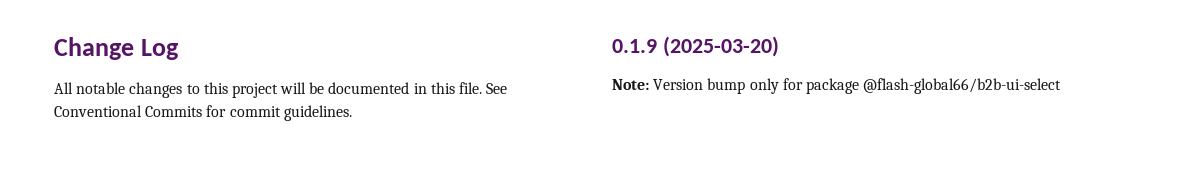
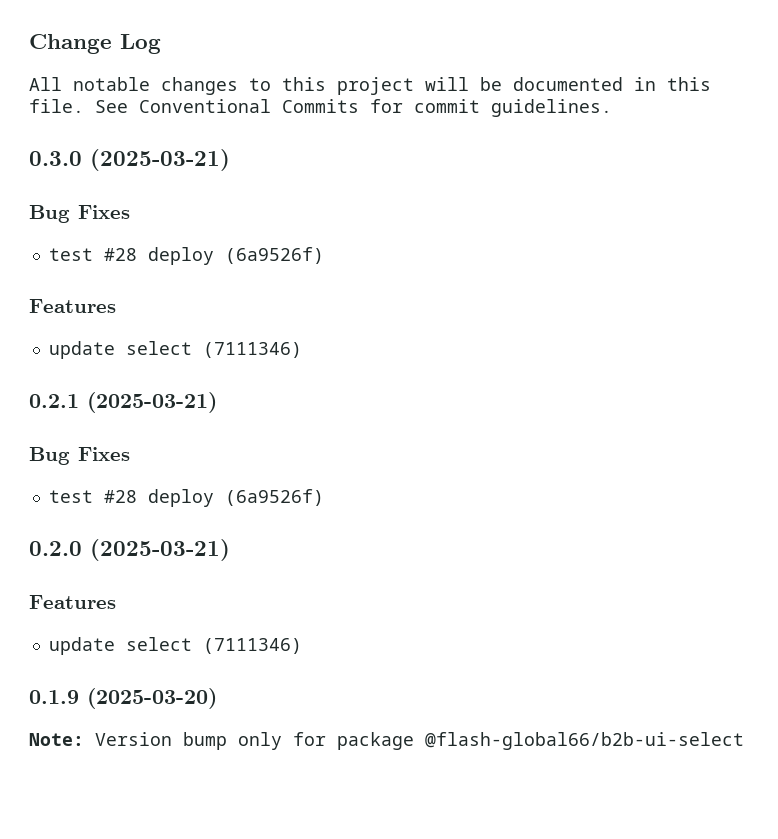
(352, 113) none -> [29,149,230,171] [29,205,130,223] [48,247,324,265] [29,299,116,313] [48,341,302,359] [29,392,217,413] [29,447,130,465] [48,489,324,507] [29,539,230,561] [29,595,116,609] [48,637,302,655] // 0.3.0 (2025-03-21) // Bug Fixes // test #28 deploy (6a9526f) // Features // update select (7111346) // 0.2.1 (2025-03-21) // Bug Fixes // test #28 deploy (6a9526f) // 0.2.0 (2025-03-21) // Features // update select (7111346)

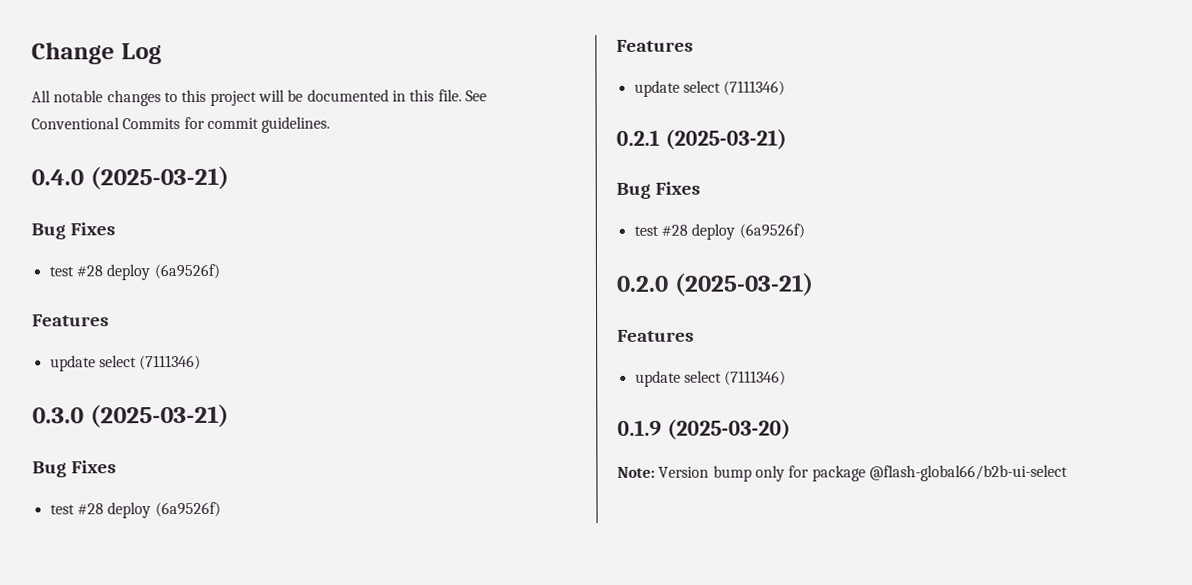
(612, 108) none -> [31,165,229,191] [31,222,115,240] [48,263,220,281] [32,314,109,327] [49,354,202,372] // 0.4.0 (2025-03-21) // Bug Fixes // test #28 deploy (6a9526f) // Features // update select (7111346)

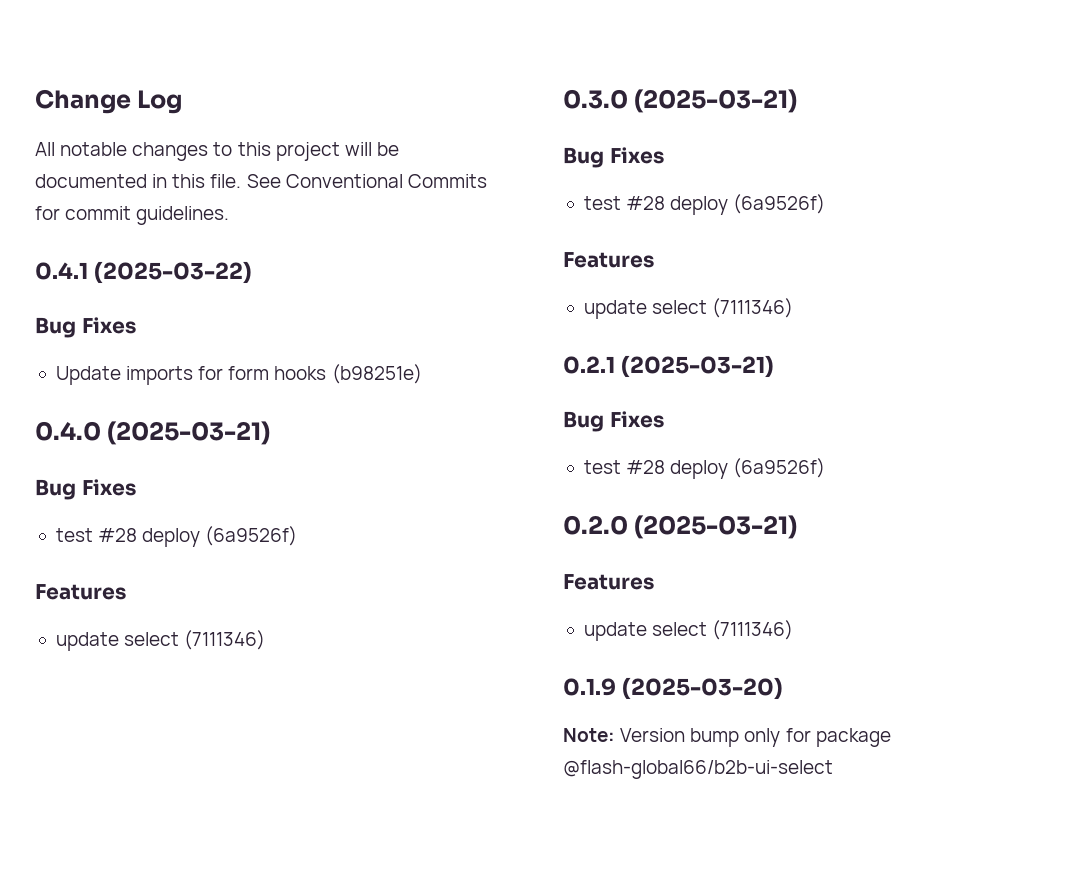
(331, 124) none -> [35,261,252,284] [35,317,136,338] [55,364,422,385] // 0.4.1 (2025-03-22) // Bug Fixes // Update imports for form hooks (b98251e)

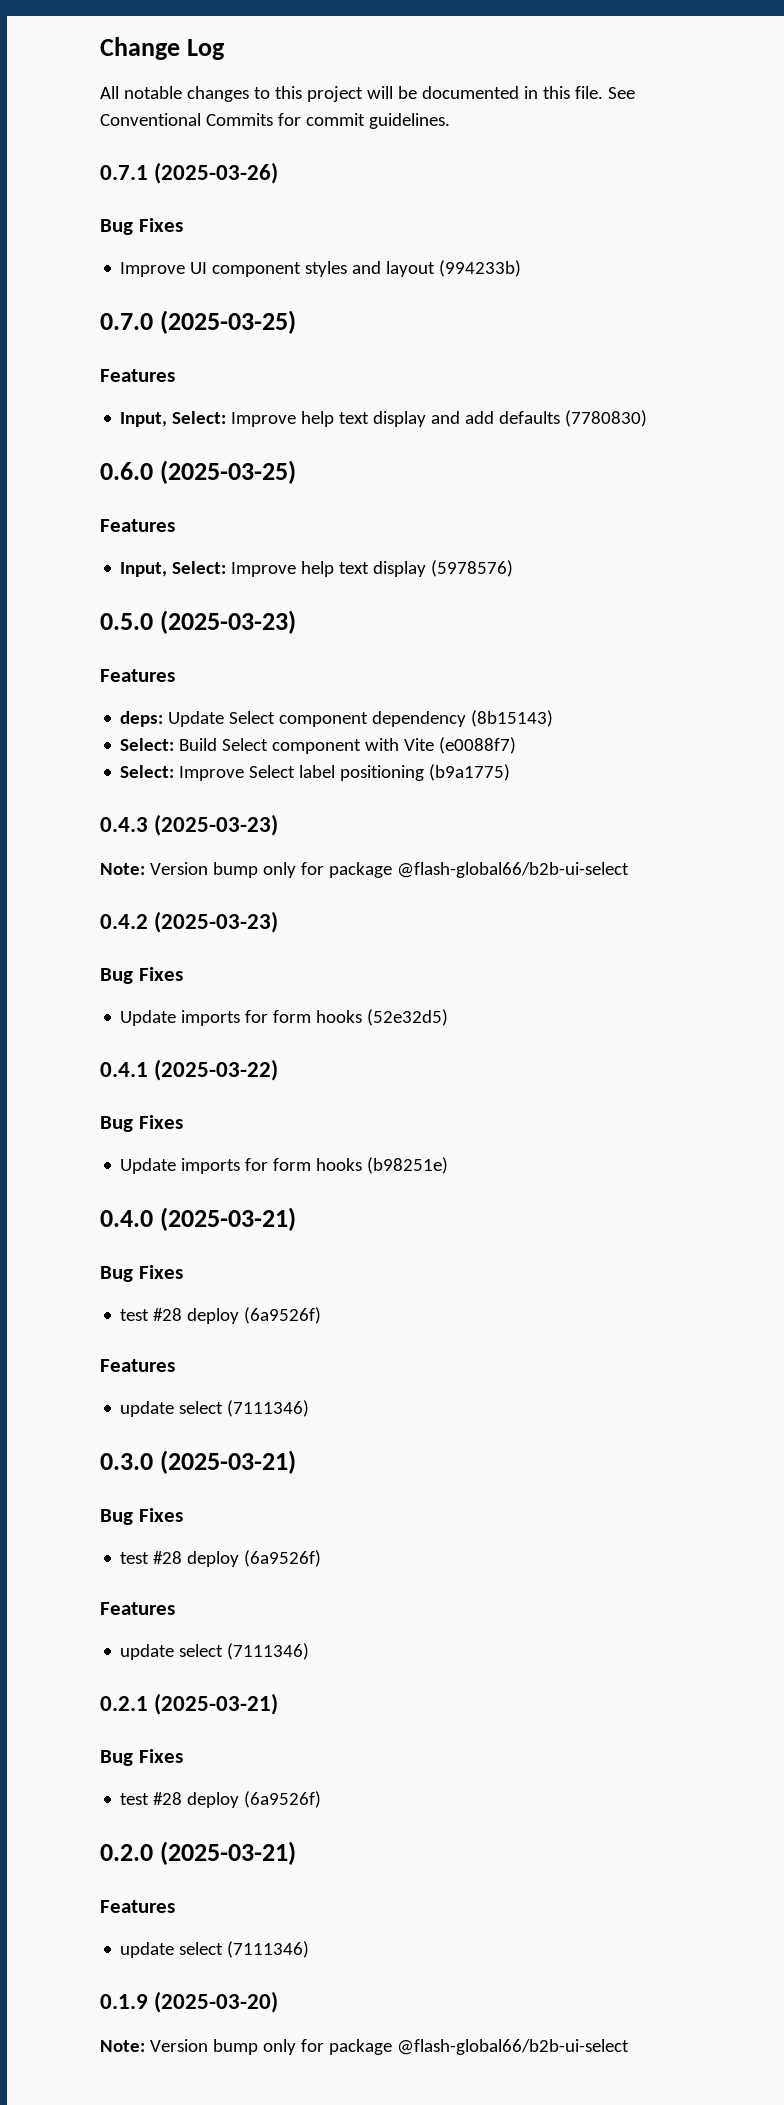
(230, 215) none -> [100,162,279,184] [100,218,183,235] [120,260,522,277] [100,310,297,334] [100,369,175,382] [120,410,648,427] [100,460,297,484] [100,519,175,532] [120,560,514,577] [100,610,297,634] [100,669,175,682] [120,710,554,727] [120,737,517,754] [120,764,511,781] [100,814,279,836] [100,862,629,878] [100,911,279,933] [100,967,183,984] [120,1009,449,1026] // 0.7.1 (2025-03-26) // Bug Fixes // Improve UI component styles and layout (994233b) // 0.7.0 (2025-03-25) // Features // Input, Select: Improve help text display and add defaults (7780830) // 0.6.0 (2025-03-25) // Features // Input, Select: Improve help text display (5978576) // 0.5.0 (2025-03-23) // Features // deps: Update Select component dependency (8b15143) // Select: Build Select component with Vite (e0088f7) // Select: Improve Select label positioning (b9a1775) // 0.4.3 (2025-03-23) // Note: Version bump only for package @flash-global66/b2b-ui-select // 0.4.2 (2025-03-23) // Bug Fixes // Update imports for form hooks (52e32d5)

